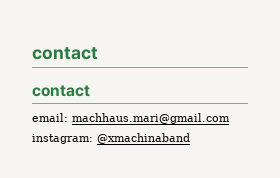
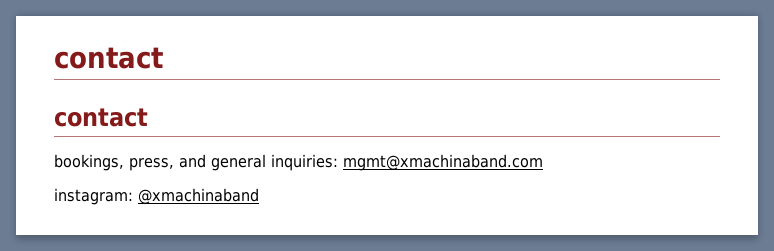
[32,113,230,124] email: machhaus.mari@gmail.com -> [54,154,543,171] bookings, press, and general inquiries: mgmt@xmachinaband.com

